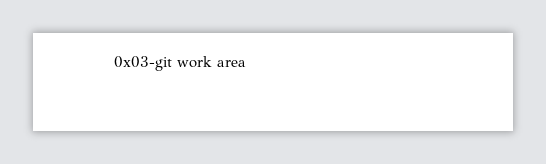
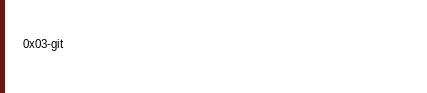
[177,56,246,68] work area -> (64, 45) none

